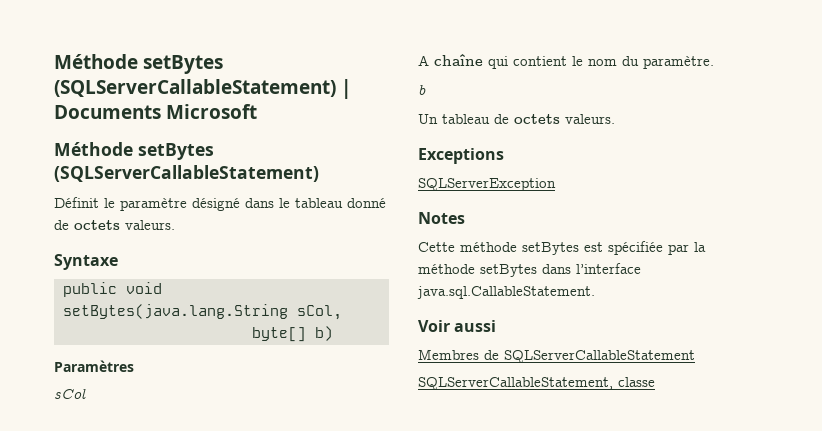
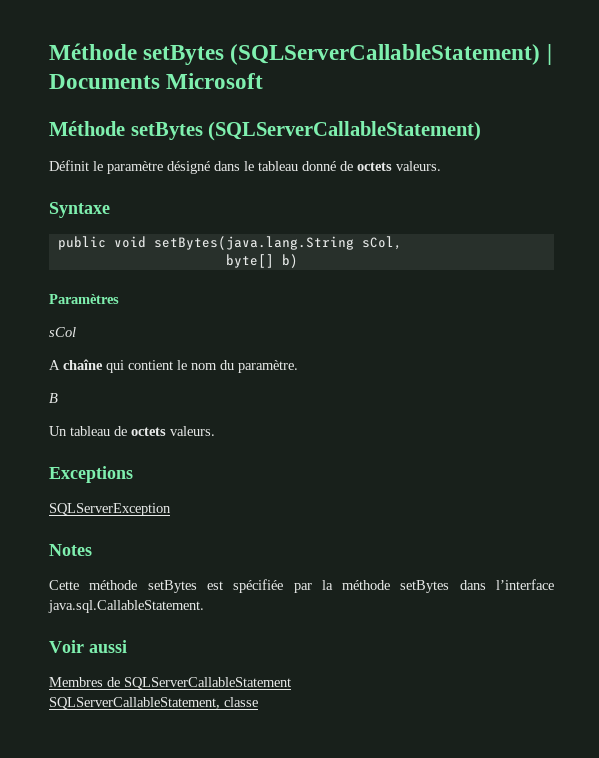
[418,84,426,95] b -> [49,393,58,403] B

